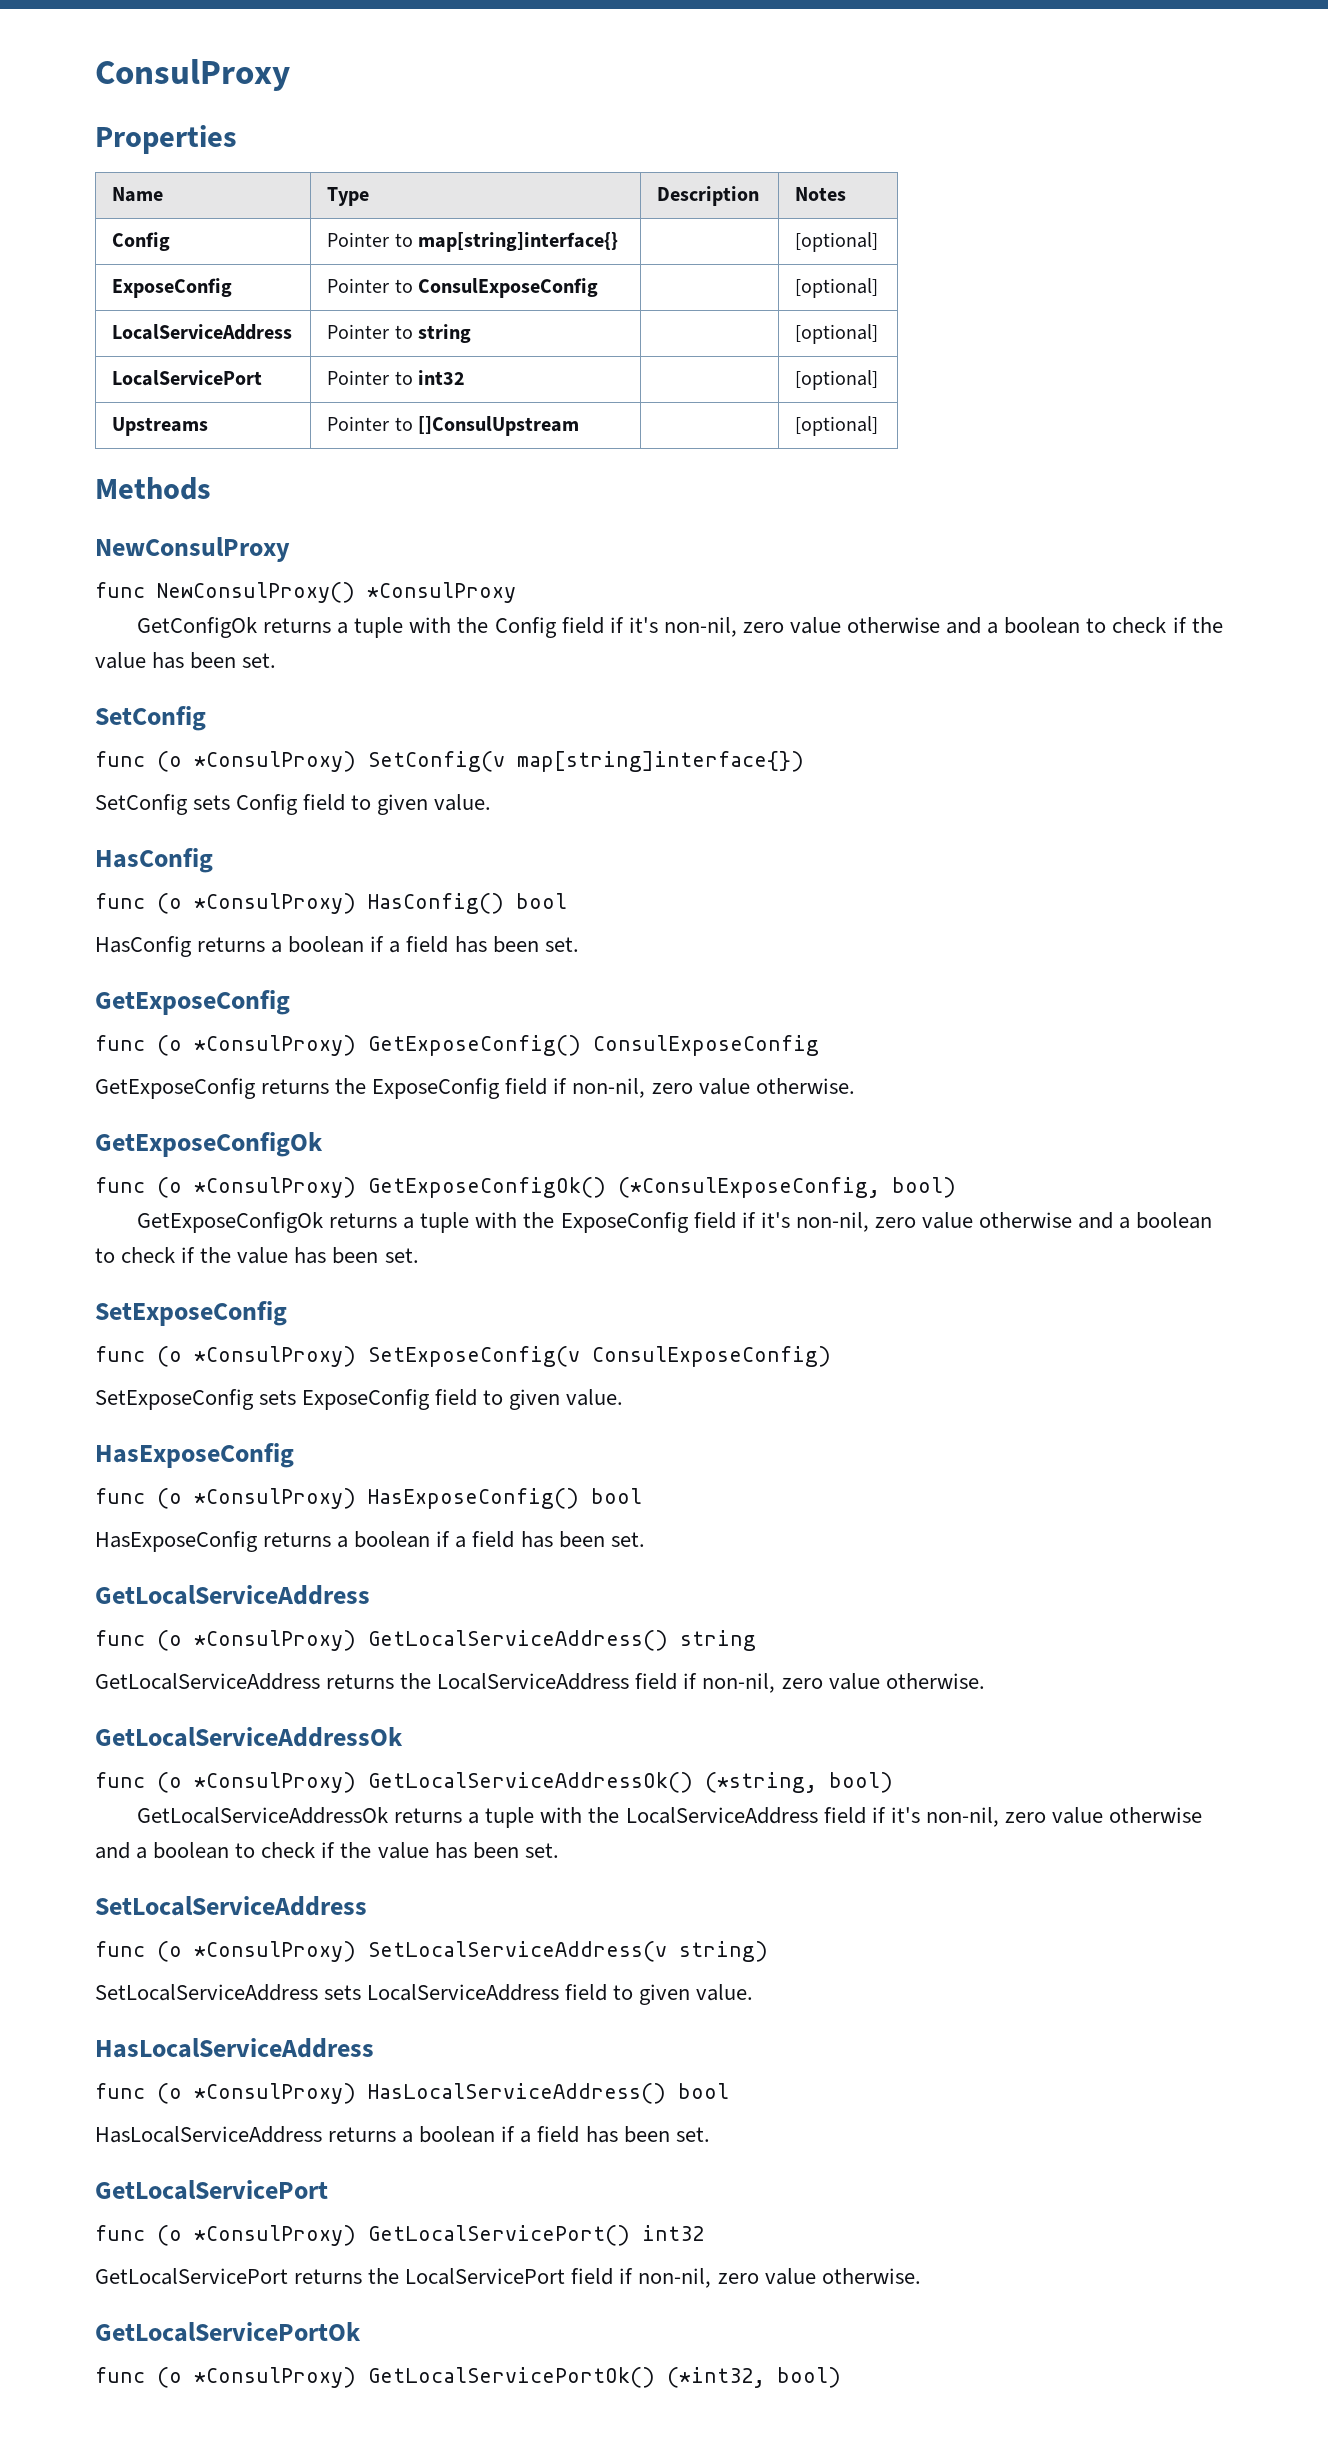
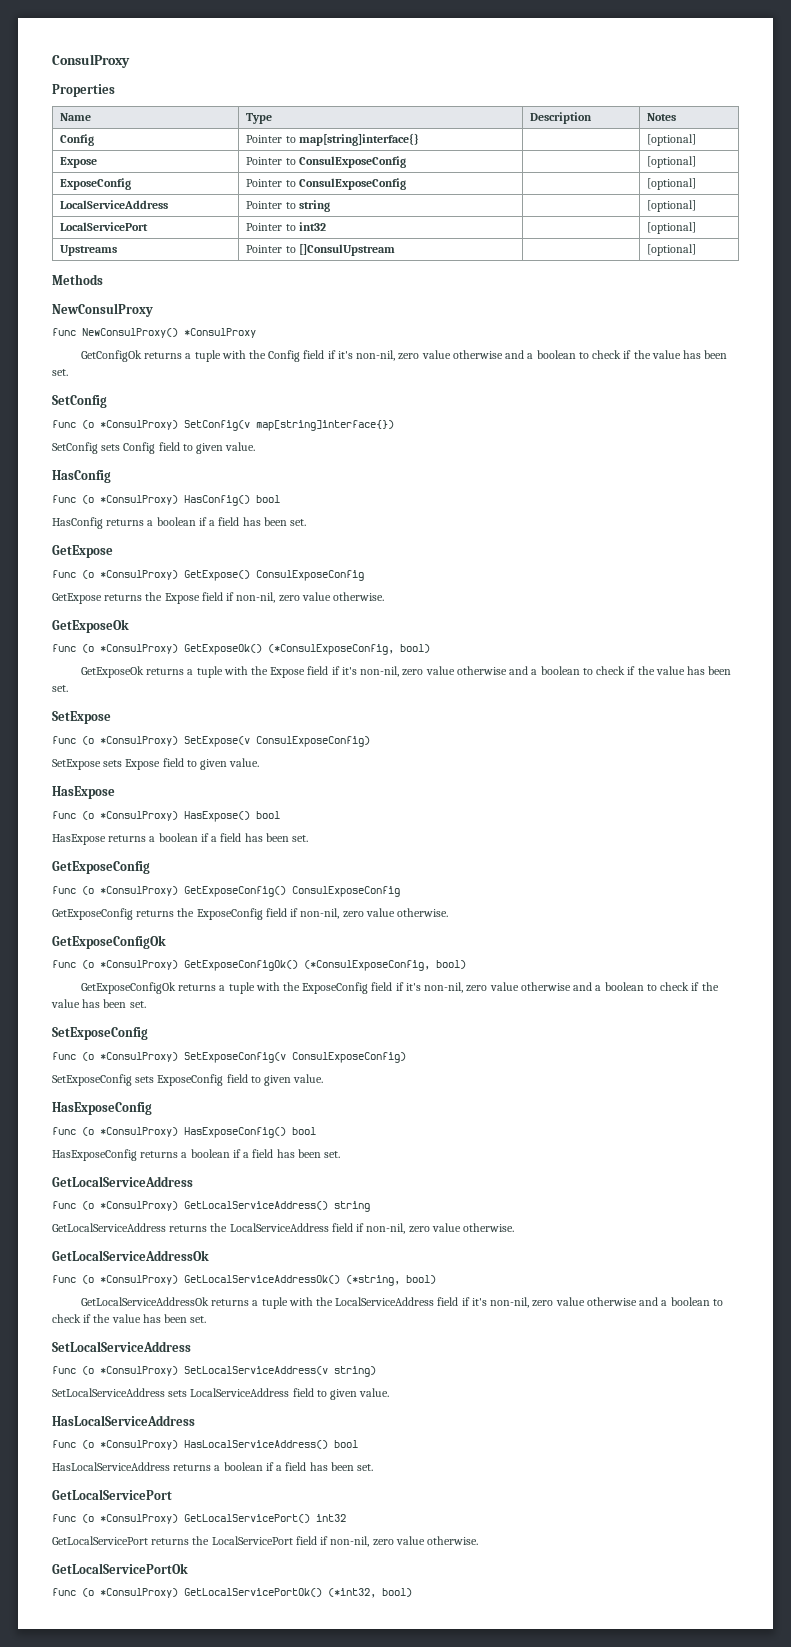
(879, 242) none -> [60,157,98,168] [246,156,406,168] [647,156,697,168] // Expose | Pointer to ConsulExposeConfig | | [optional]
(579, 944) none -> [52,545,113,558] [52,570,364,581] [52,592,385,604] [52,619,129,633] [52,644,430,655] [80,666,732,678] [52,685,68,692] [52,711,111,724] [52,736,370,747] [52,758,260,770] [52,786,115,799] [52,811,280,822] [52,833,309,845] // GetExpose // func (o *ConsulProxy) GetExpose() ConsulExposeConfig // GetExpose returns the Expose field if non-nil, zero value otherwise. // GetExposeOk // func (o *ConsulProxy) GetExposeOk() (*ConsulExposeConfig, bool) // GetExposeOk returns a tuple with the Expose field if it's non-nil, zero value otherwise and a boolean to check if the value has been set. // SetExpose // func (o *ConsulProxy) SetExpose(v ConsulExposeConfig) // SetExpose sets Expose field to given value. // HasExpose // func (o *ConsulProxy) HasExpose() bool // HasExpose returns a boolean if a field has been set.

